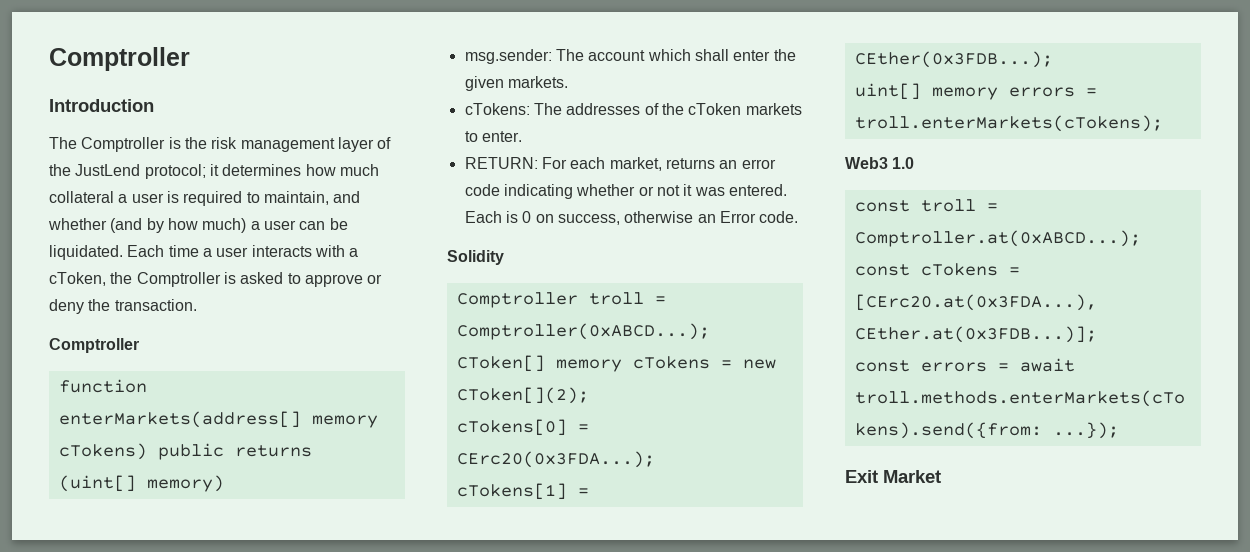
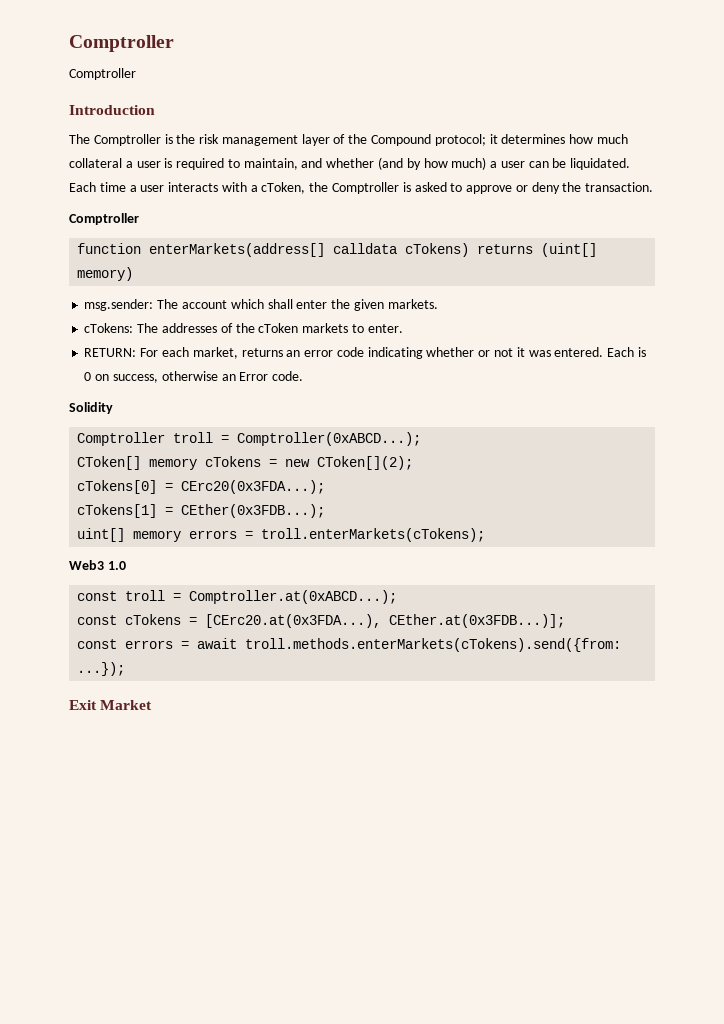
[49,47,190,71] Comptroller -> [69,35,174,52] [69,68,136,80] Comptroller // Comptroller
[75,164,141,176] JustLend -> [371,134,432,146] Compound
[311,415,378,428] [58,443,224,460] memory cTokens) public -> [333,243,470,257] calldata cTokens)

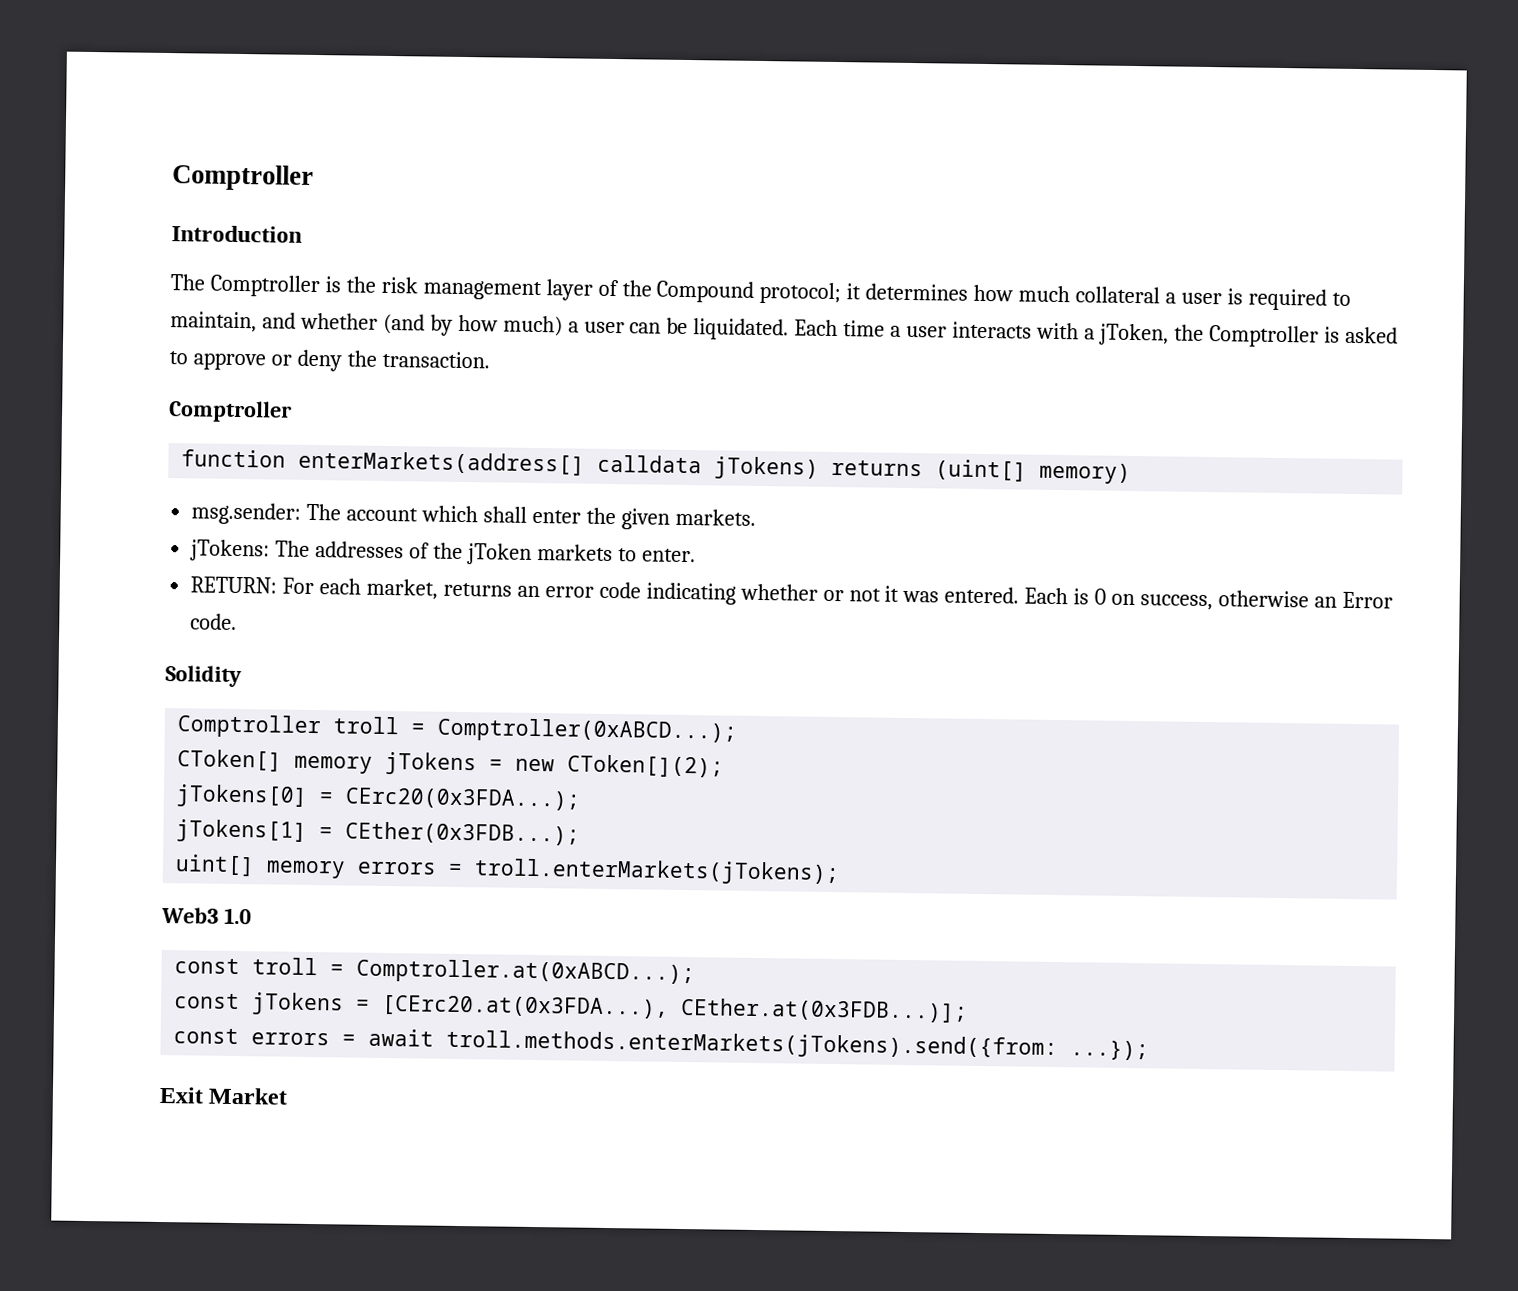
[69,35,174,52] [69,68,136,80] Comptroller // Comptroller -> [172,164,314,191] Comptroller
[261,182,306,194] cToken, -> [1098,323,1169,346] jToken,
[405,243,470,257] cTokens) -> [714,456,820,480] jTokens)
[84,323,134,333] cTokens: -> [190,539,271,562] jTokens:
[258,323,299,333] cToken -> [466,543,532,565] jToken
[205,456,262,467] cTokens -> [385,751,478,776] jTokens
[77,480,158,494] cTokens[0] -> [176,784,309,808] jTokens[0]
[77,504,158,518] cTokens[1] -> [176,819,308,843] jTokens[1]
[261,528,486,542] troll.enterMarkets(cTokens); -> [474,858,841,886] troll.enterMarkets(jTokens);
[125,614,182,625] cTokens -> [251,992,345,1016] jTokens
[245,638,622,652] troll.methods.enterMarkets(cTokens).send({from: -> [446,1029,1059,1061] troll.methods.enterMarkets(jTokens).send({from:

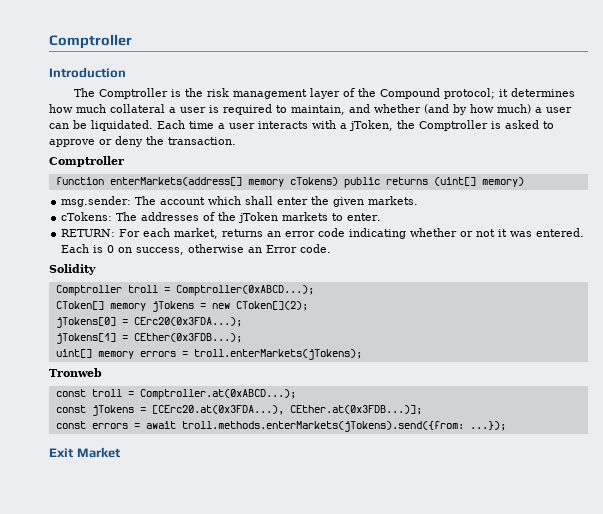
[597,454,820,480] calldata jTokens) -> [247,177,380,188] memory cTokens) public
[190,539,271,562] jTokens: -> [61,212,113,221] cTokens:
[161,906,252,925] Web3 1.0 -> [49,368,102,377] Tronweb

